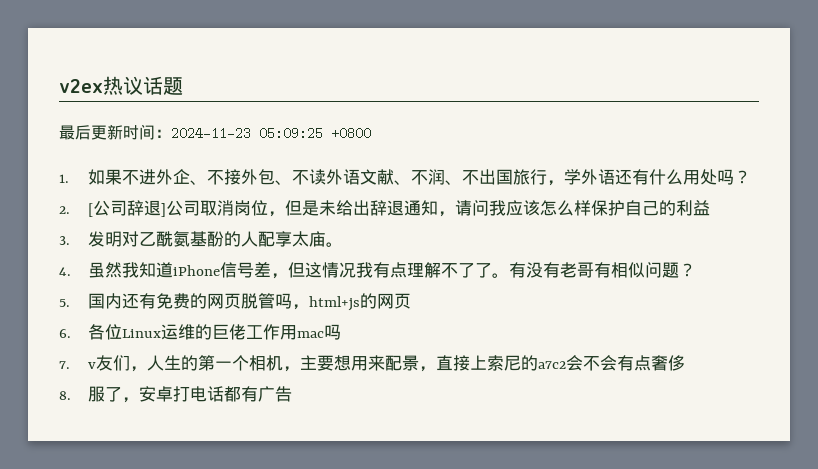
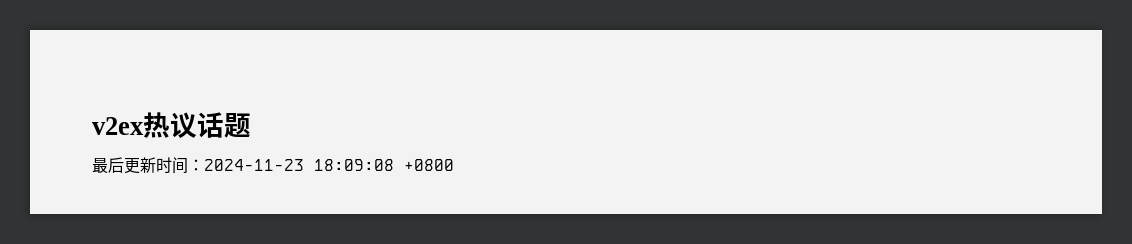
[259,127,323,140] 05:09:25 -> [314,159,394,171] 18:09:08
[59,169,751,186] [59,200,710,217] [59,231,343,247] [59,262,696,279] [59,293,411,311] [59,324,341,340] [59,355,685,372] [59,386,292,403] // 1.如果不进外企、不接外包、不读外语文献、不润、不出国旅行，学外语还有什么用处吗？ // 2. [公司辞退]公司取消岗位，但是未给出辞退通知，请问我应该怎么样保护自己的利益 // 3.发明对乙酰氨基酚的人配享太庙。 // 4.虽然我知道iPhone信号差，但这情况我有点理解不了了。有没有老哥有相似问题？ // 5.国内还有免费的网页脱管吗，html+js的网页 // 6.各位Linux运维的巨佬工作用mac吗 // 7. v友们，人生的第一个相机，主要想用来配景，直接上索尼的a7c2会不会有点奢侈 // 8.服了，安卓打电话都有广告 -> (454, 165) none

